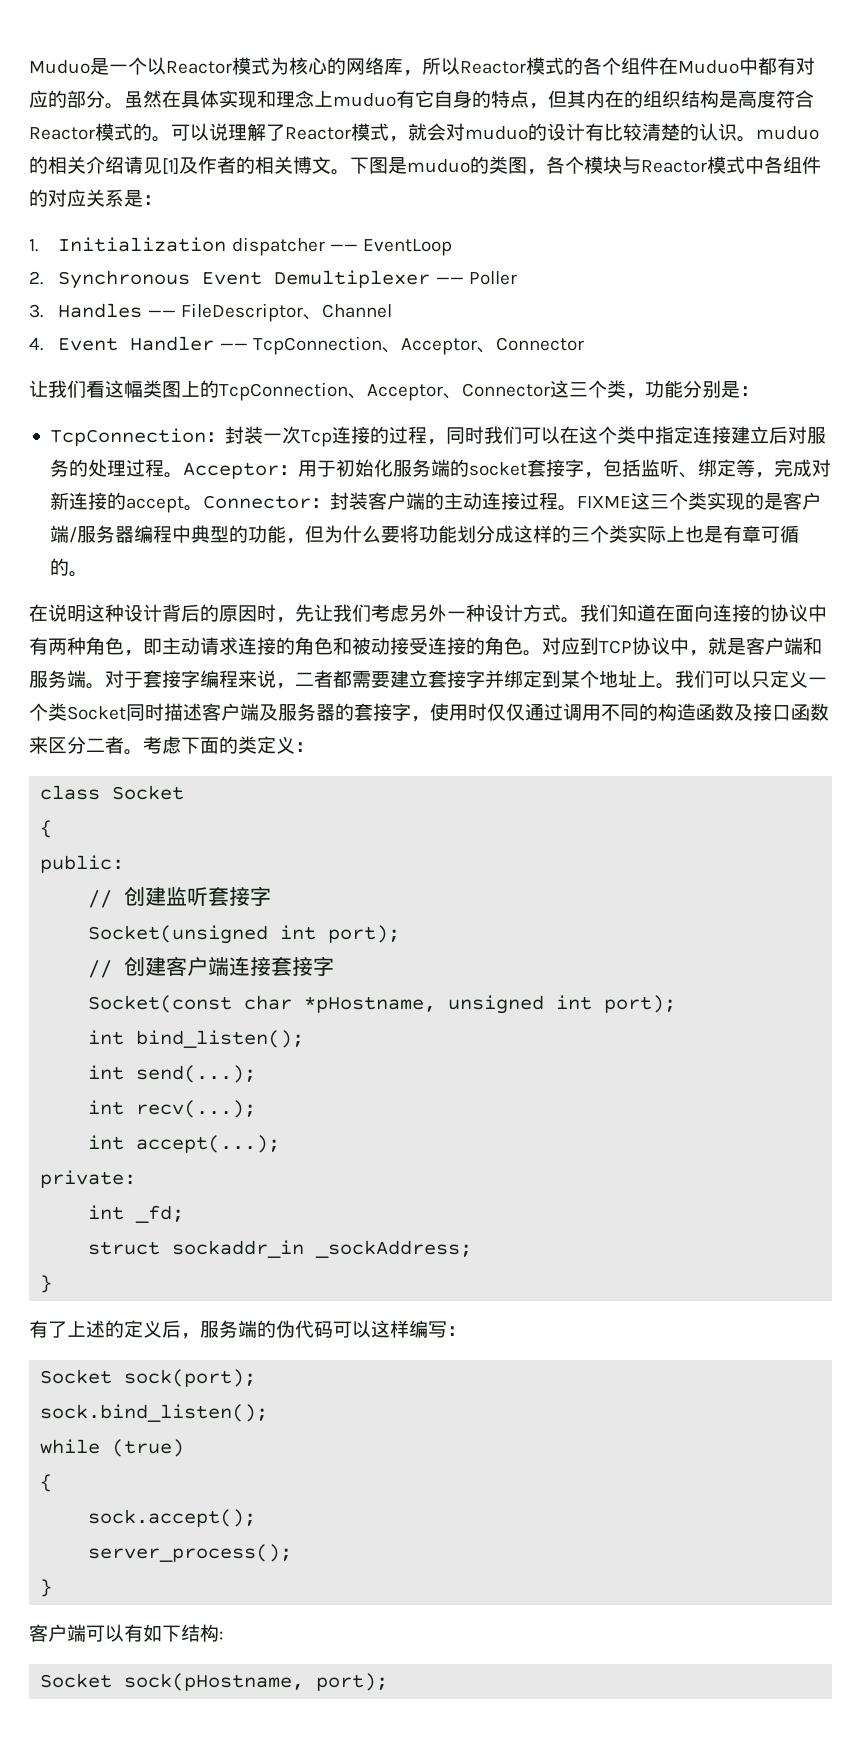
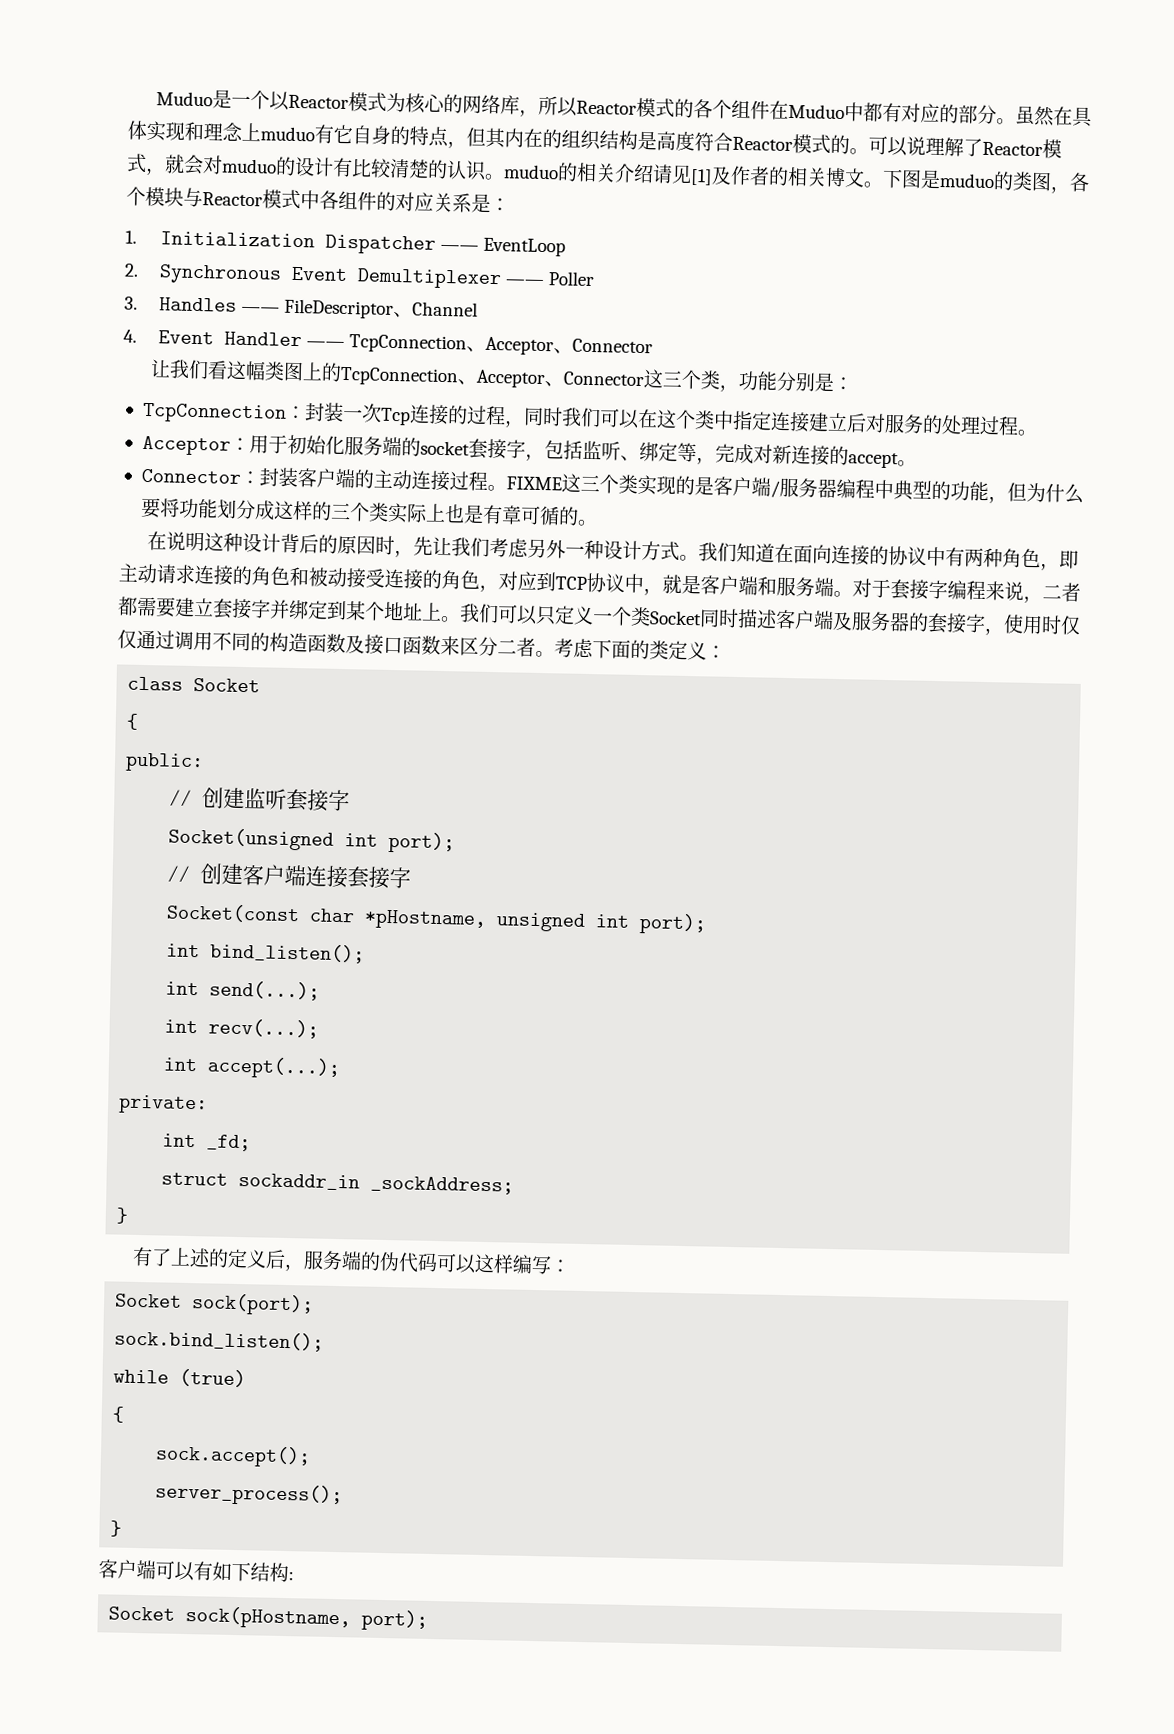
[231,237,325,256] dispatcher -> [325,234,437,255] Dispatcher
(183, 475) none -> (1037, 433) //
(203, 508) none -> (917, 463) //
[523,650,542,656] 。 -> [479,584,499,593] ，

